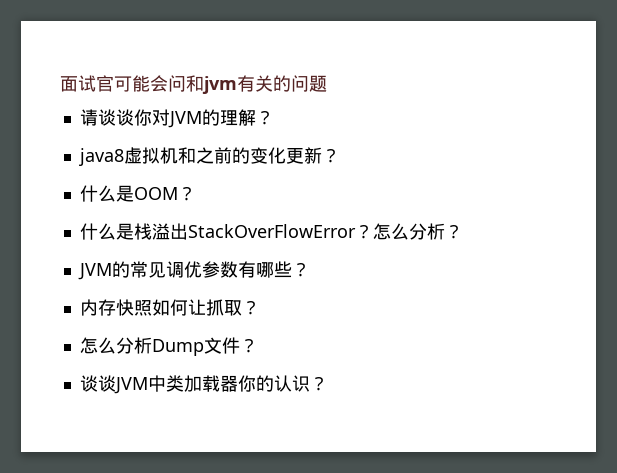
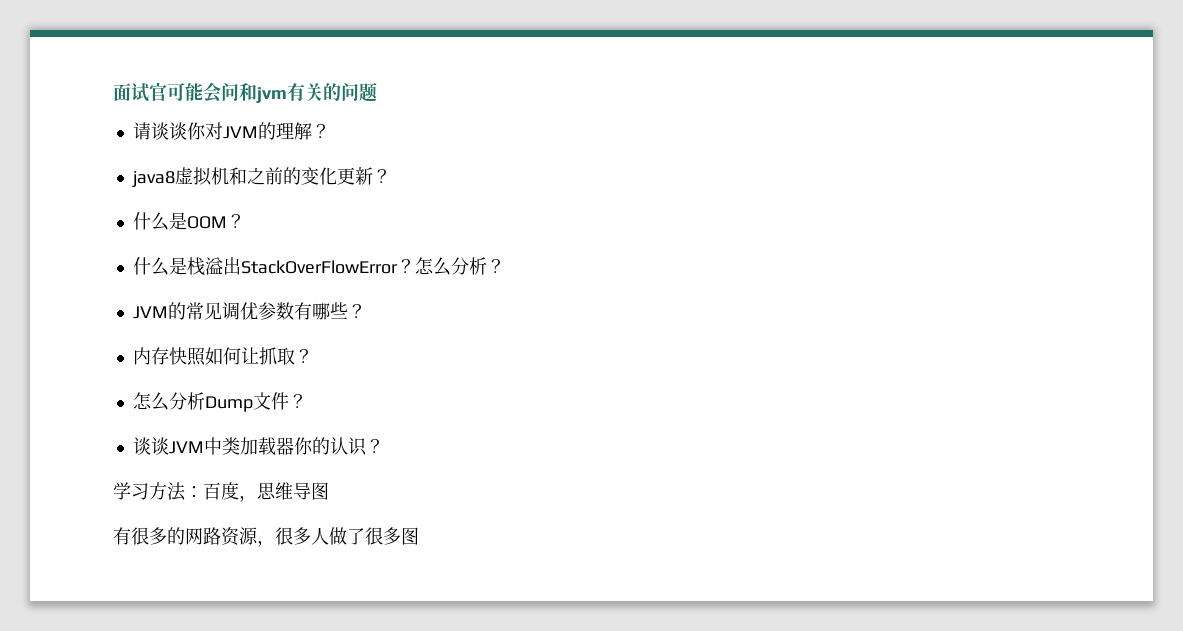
(328, 383) none -> [113,482,329,502] [113,527,419,547] // 学习方法：百度，思维导图 // 有很多的网路资源，很多人做了很多图

